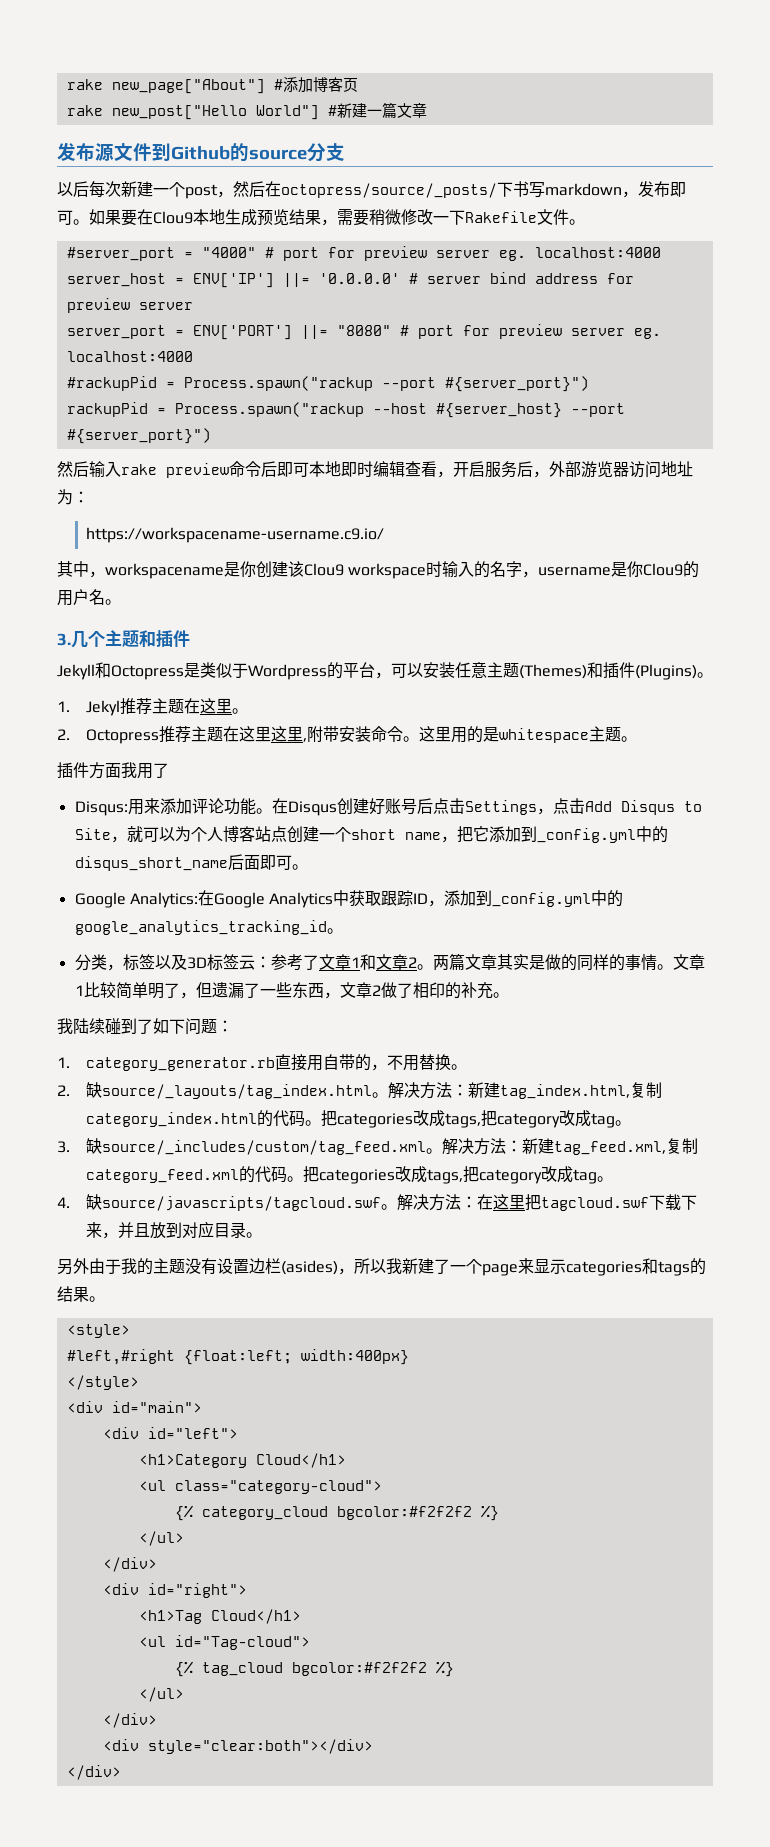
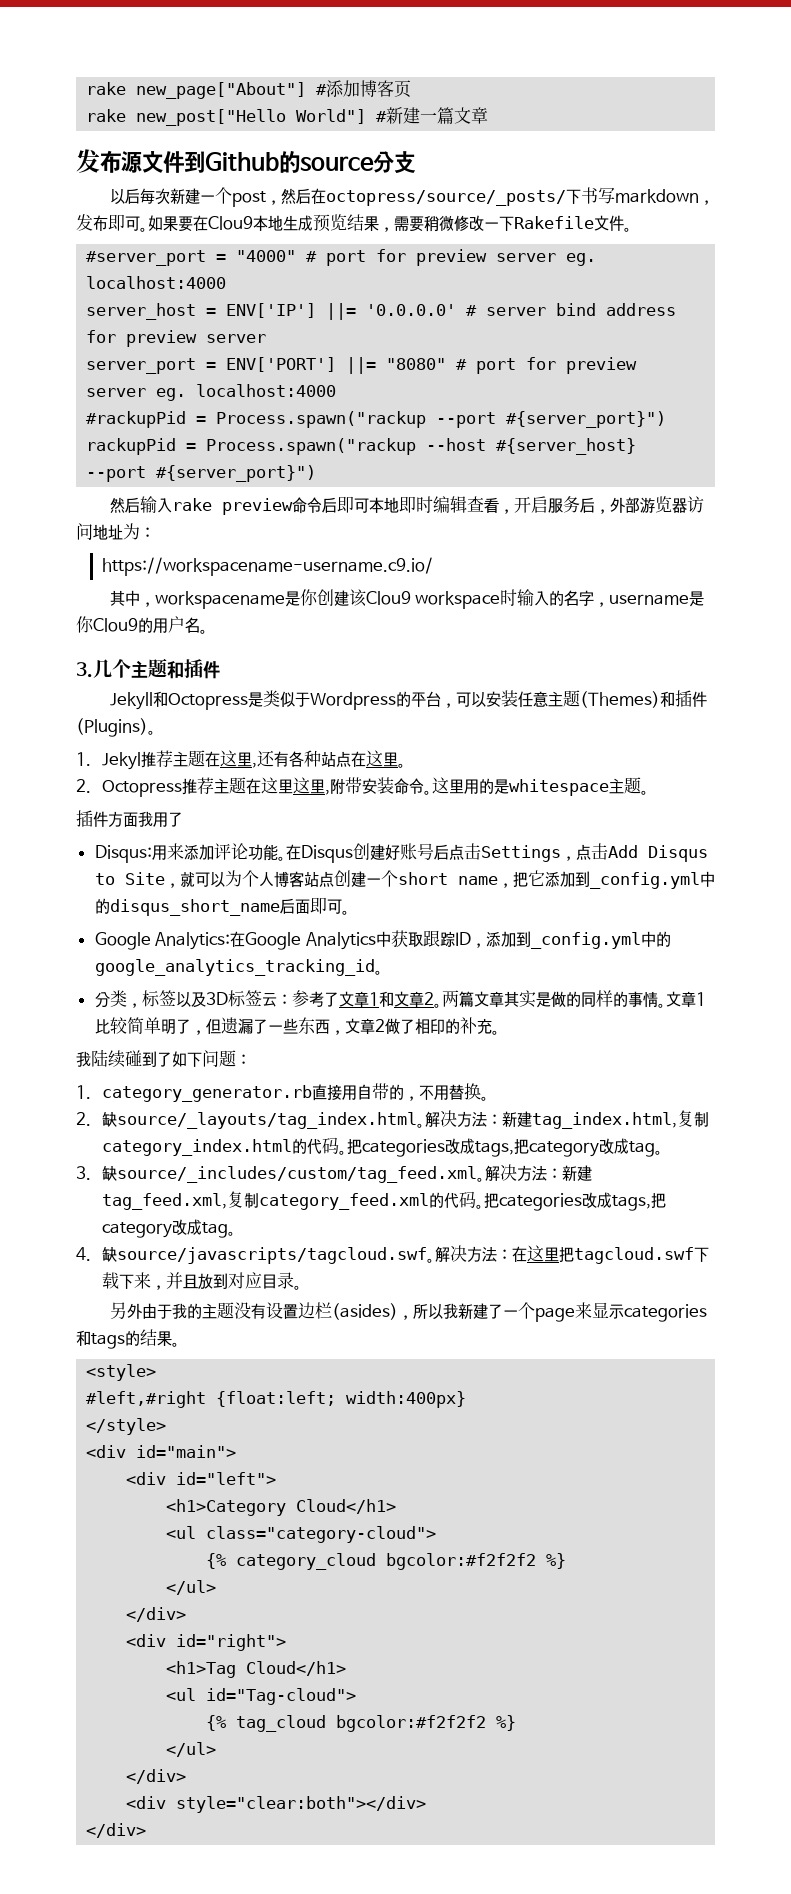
(233, 706) none -> [252,750,399,768] ,还有各种站点在这里

